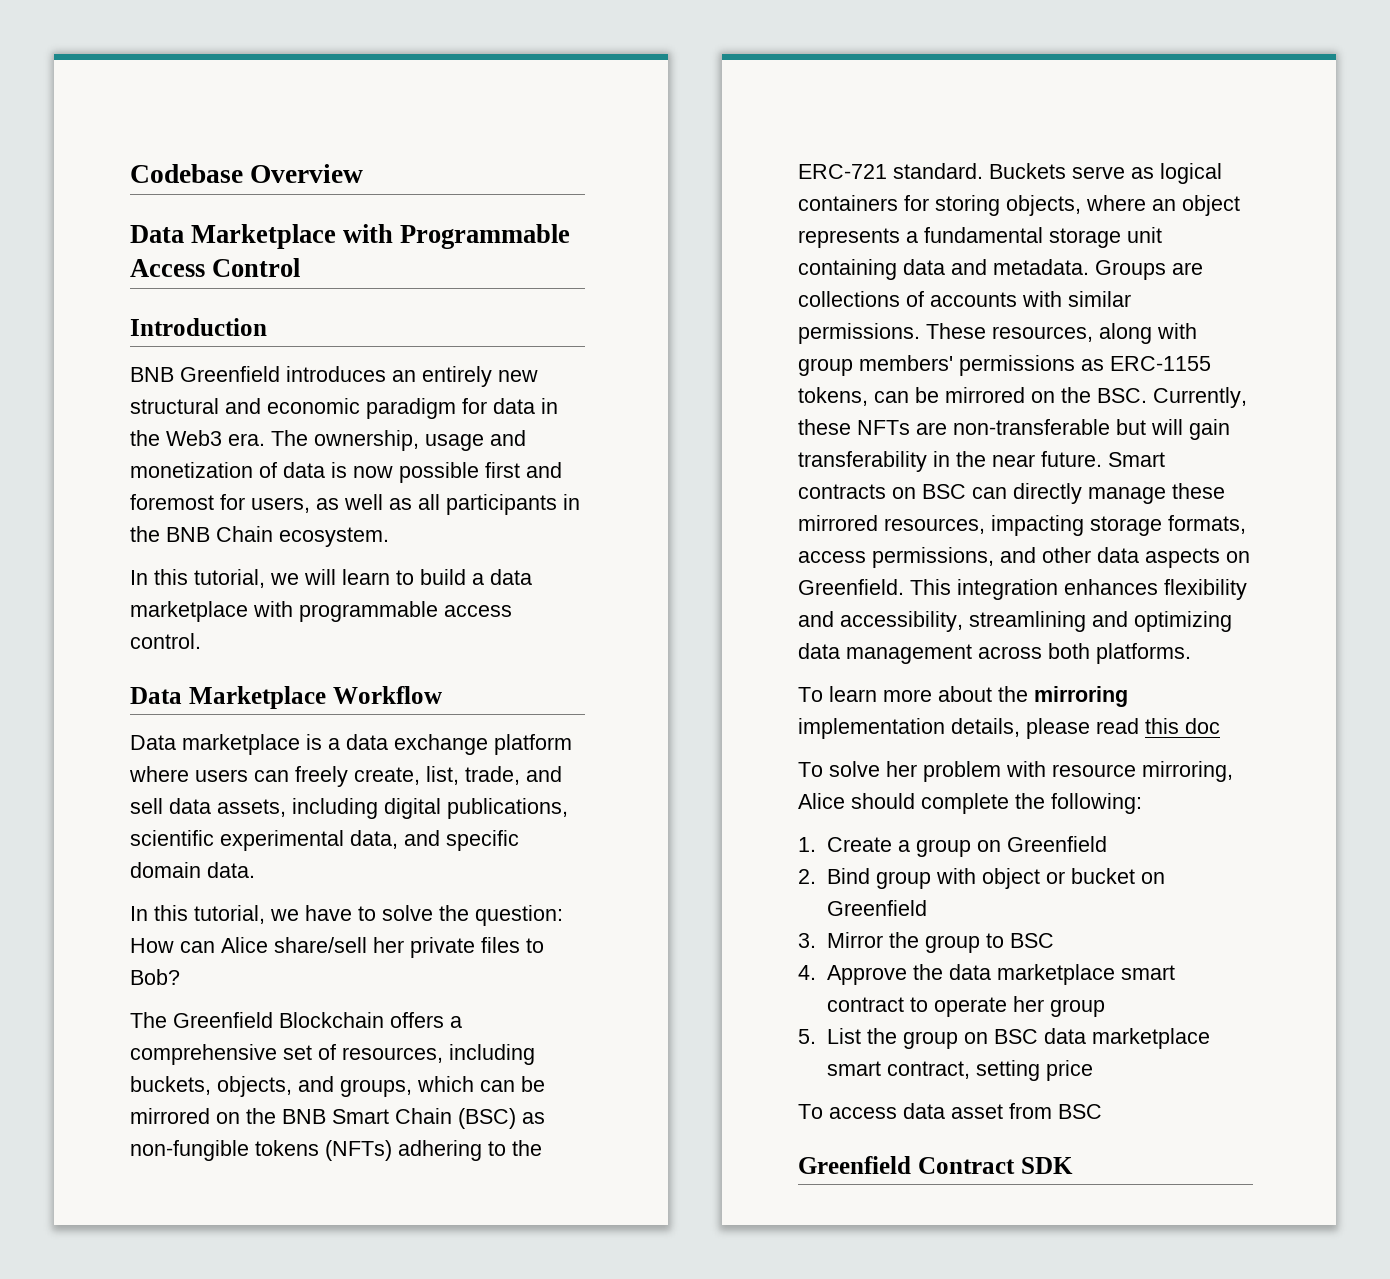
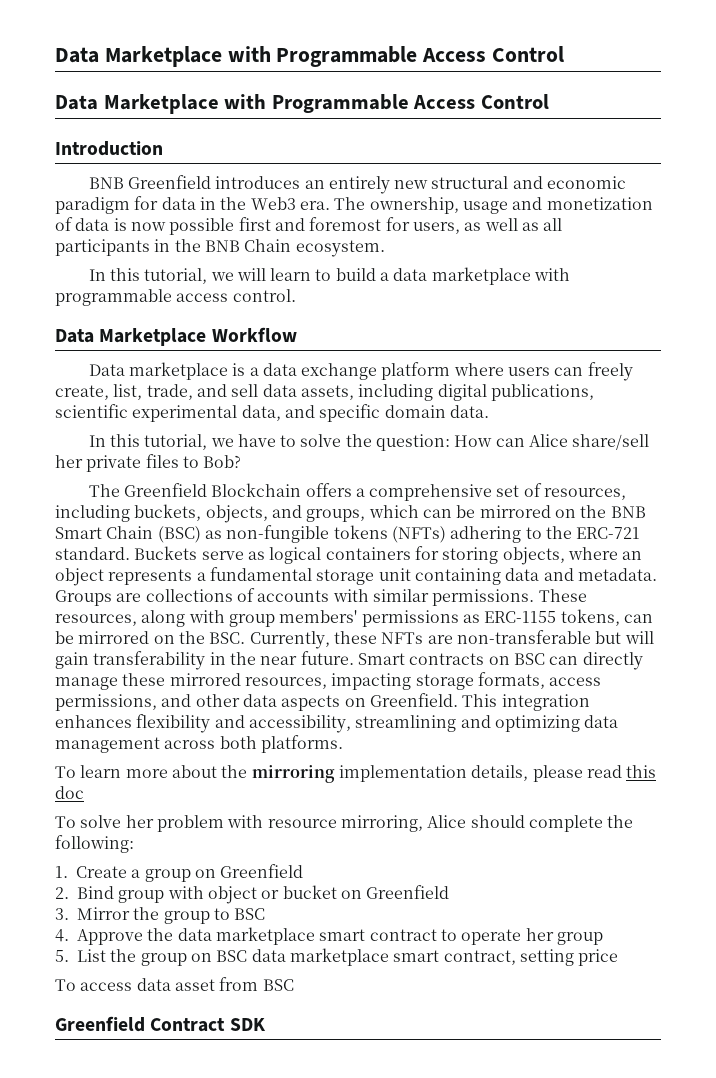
[130,164,364,183] Codebase Overview -> [55,46,565,67] Data Marketplace with Programmable Access Control

